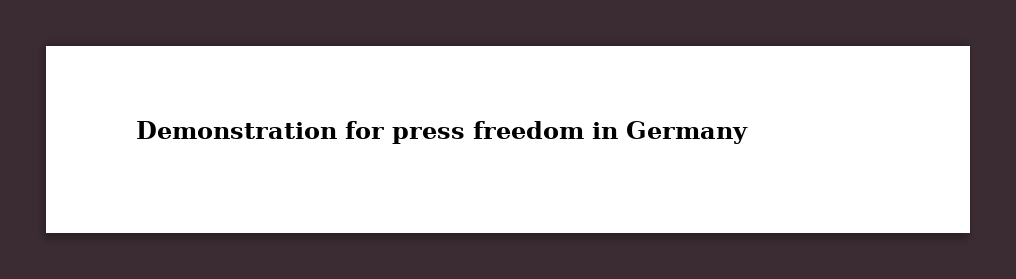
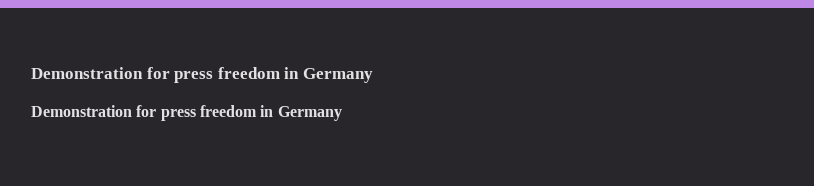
[136,121,748,144] Demonstration for press freedom in Germany -> [31,67,373,83] [31,105,342,121] Demonstration for press freedom in Germany // Demonstration for press freedom in Germany

